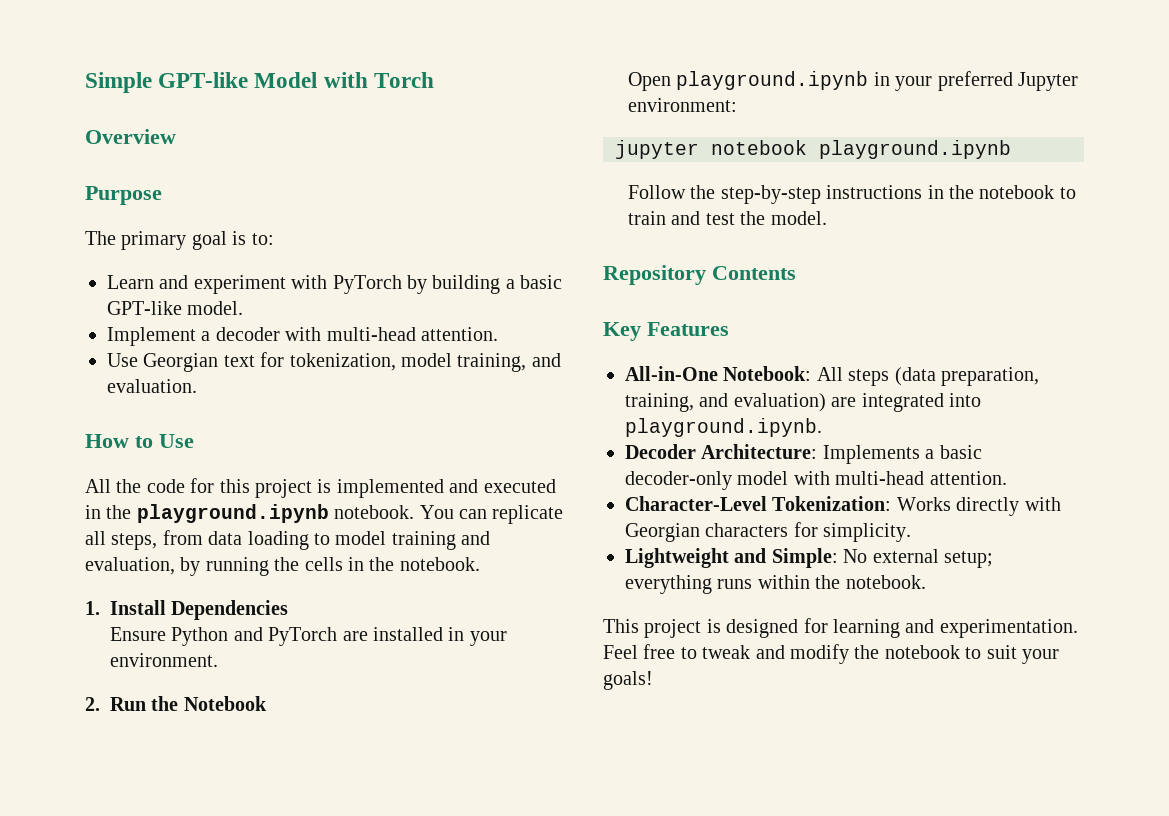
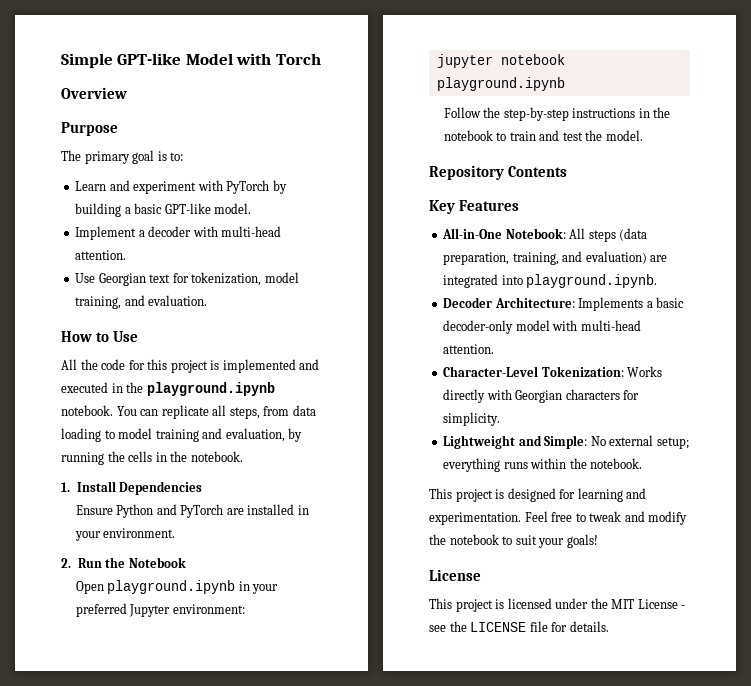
(653, 680) none -> [429,569,481,581] [429,598,686,612] [429,621,609,632] // License // This project is licensed under the MIT License - see the LICENSE file for details.

